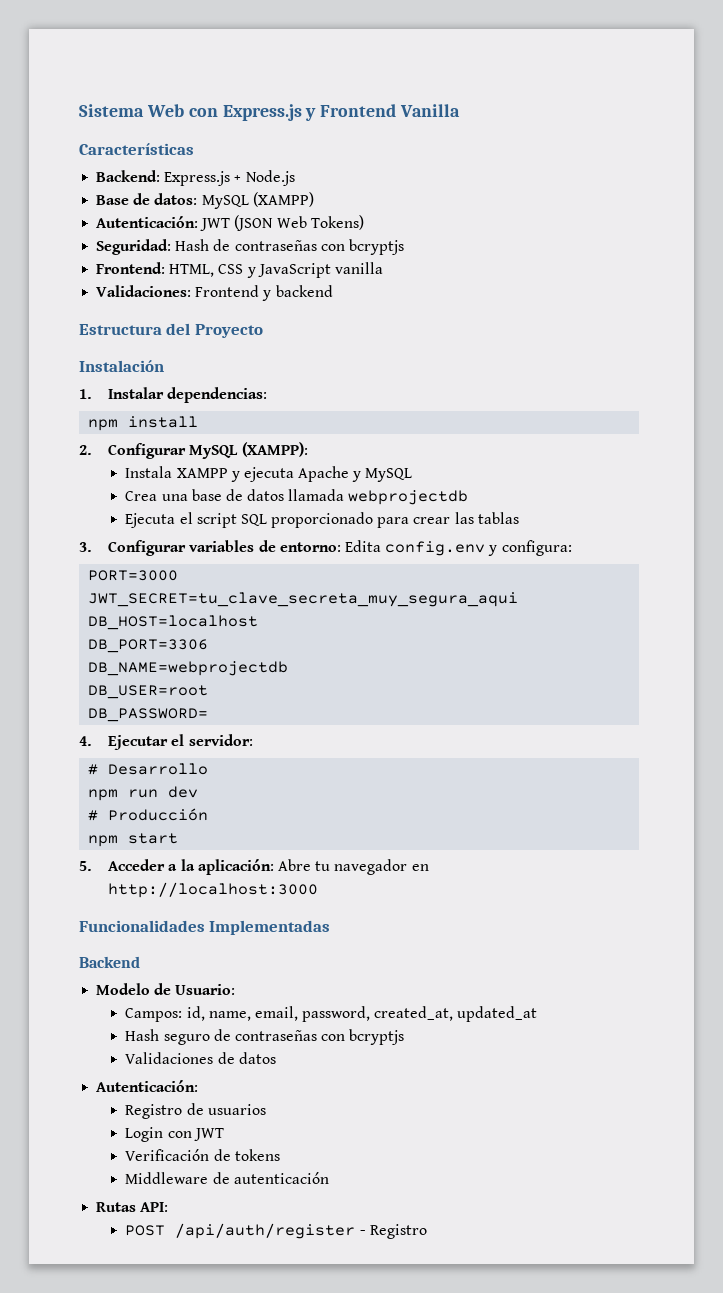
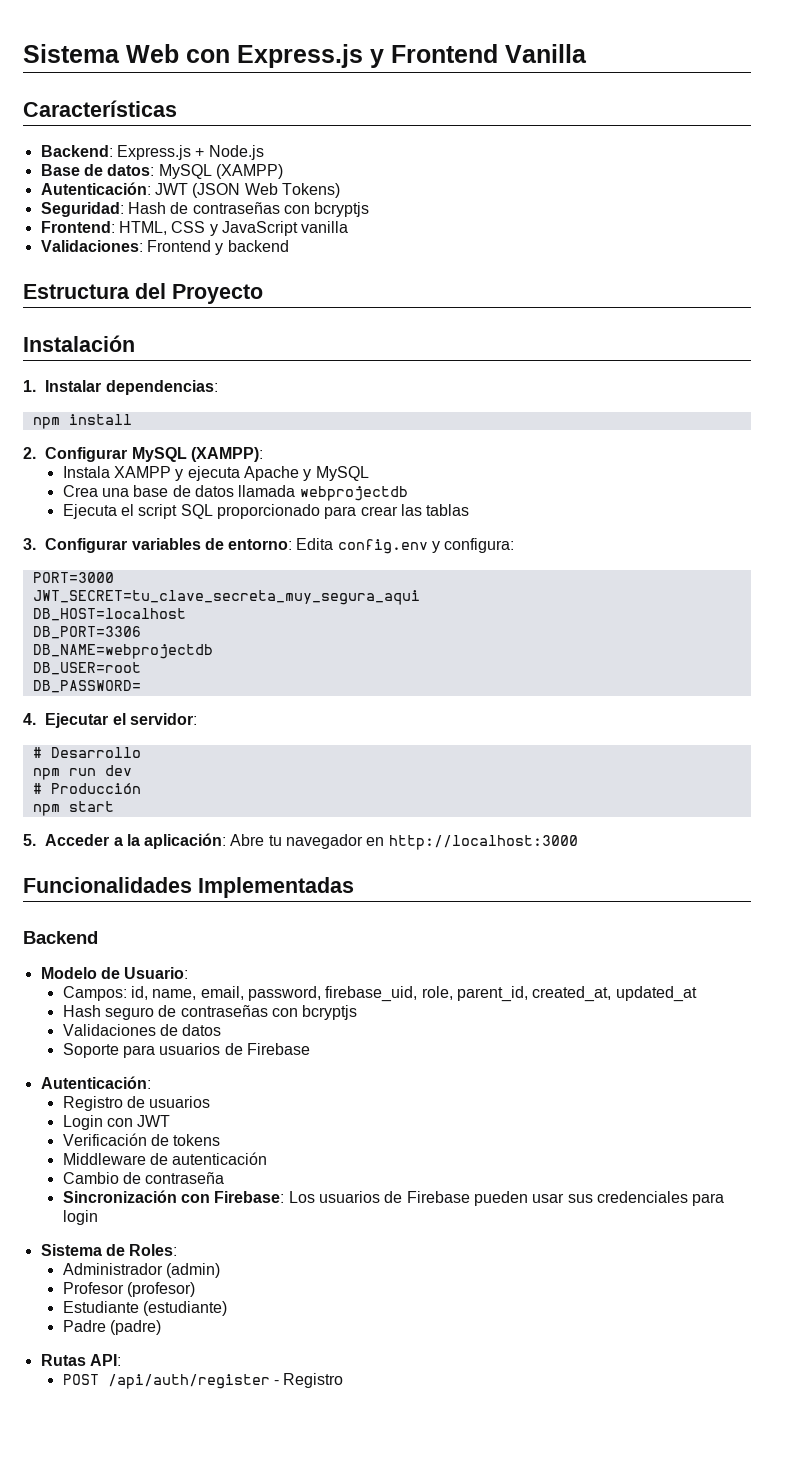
(371, 1014) none -> [325,986,529,1002] firebase_uid, role, parent_id,
(276, 1058) none -> [62,1043,311,1058] // Soporte para usuarios de Firebase
(329, 1178) none -> [62,1172,225,1184] [62,1190,725,1206] [62,1210,98,1225] [40,1244,178,1256] [62,1263,221,1278] [62,1282,196,1297] [62,1301,228,1316] [62,1320,162,1335] // Cambio de contraseña // Sincronización con Firebase: Los usuarios de Firebase pueden usar sus credenciales para login // Sistema de Roles: // Administrador (admin) // Profesor (profesor) // Estudiante (estudiante) // Padre (padre)

